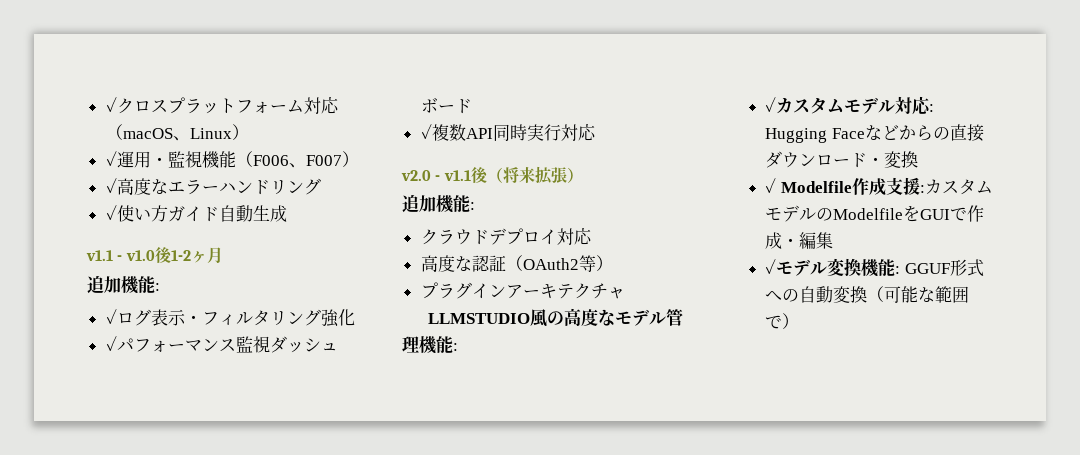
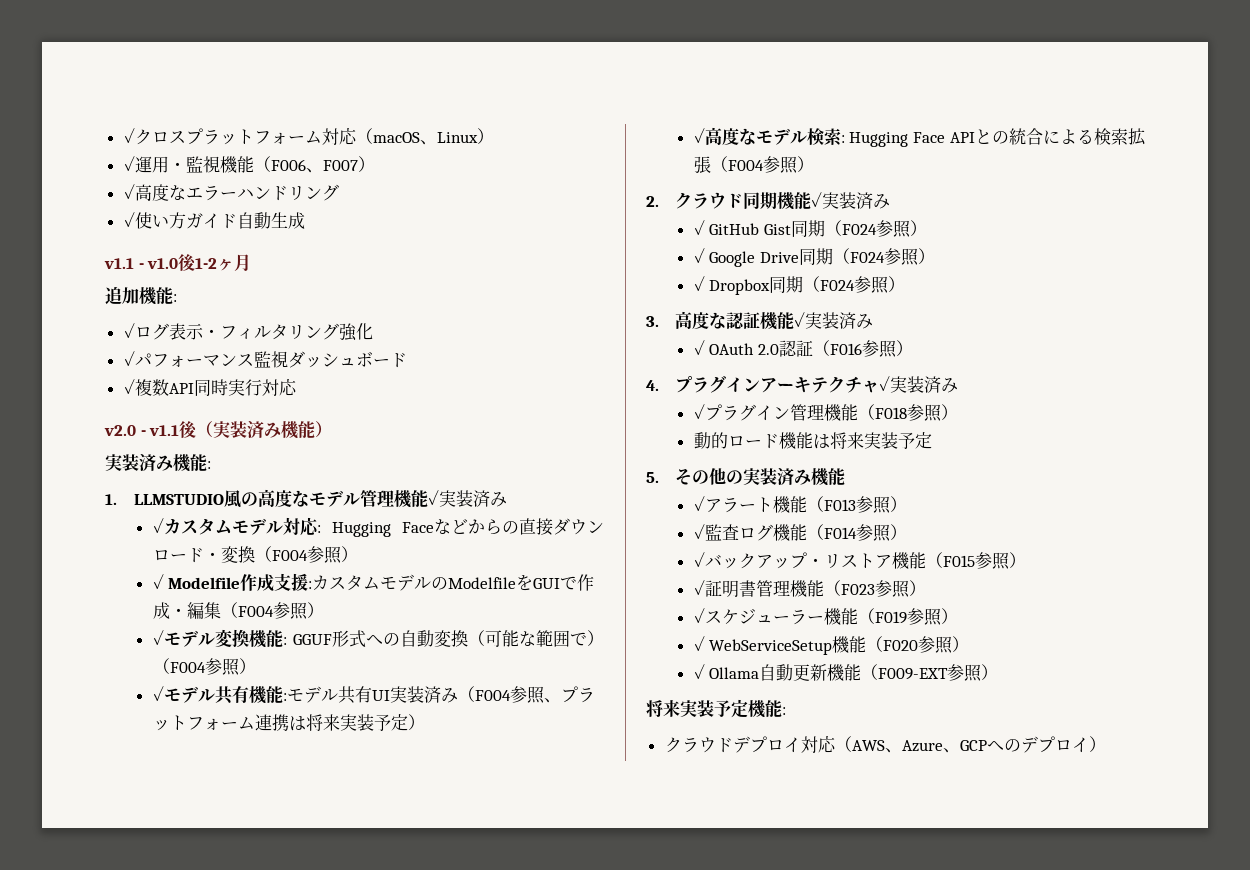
[502,166,583,184] [402,194,475,213] [420,228,592,245] [420,255,613,272] [420,282,625,299] 将来拡張） // 追加機能: // クラウドデプロイ対応 // 高度な認証（OAuth2等） // プラグインアーキテクチャ // -> [213,421,333,439] [105,454,211,472] [105,494,117,505] 実装済み機能） // 実装済み機能: // 1.
[453,343,458,351] : -> [427,490,507,507] ✓実装済み
(919, 159) none -> [254,546,358,564] （F004参照）
(834, 240) none -> [220,602,324,620] （F004参照）
(800, 321) none -> [152,658,256,676] [152,686,595,704] [152,714,425,731] [693,127,1146,147] [693,156,814,174] [646,192,890,210] [693,220,927,238] [693,248,935,267] [693,276,906,295] [646,311,873,330] [693,340,913,358] [646,376,958,393] [693,404,958,422] [693,432,932,449] [646,468,845,486] [693,496,907,514] [693,524,907,542] [693,552,1026,570] [693,580,926,598] [693,608,958,626] [693,636,970,655] [693,664,999,682] [646,699,786,718] [664,736,1106,753] （F004参照） // ✓モデル共有機能:モデル共有UI実装済み（F004参照、プラットフォーム連携は将来実装予定） // ✓高度なモデル検索: Hugging Face APIとの統合による検索拡張（F004参照） // 2.クラウド同期機能✓実装済み // ✓ GitHub Gist同期（F024参照） // ✓ Google Drive同期（F024参照） // ✓ Dropbox同期（F024参照） // 3.高度な認証機能✓実装済み // ✓ OAuth 2.0認証（F016参照） // 4.プラグインアーキテクチャ✓実装済み // ✓プラグイン管理機能（F018参照） // 動的ロード機能は将来実装予定 // 5.その他の実装済み機能 // ✓アラート機能（F013参照） // ✓監査ログ機能（F014参照） // ✓バックアップ・リストア機能（F015参照） // ✓証明書管理機能（F023参照） // ✓スケジューラー機能（F019参照） // ✓ WebServiceSetup機能（F020参照） // ✓ Ollama自動更新機能（F009-EXT参照） // 将来実装予定機能: // クラウドデプロイ対応（AWS、Azure、GCPへのデプロイ）

